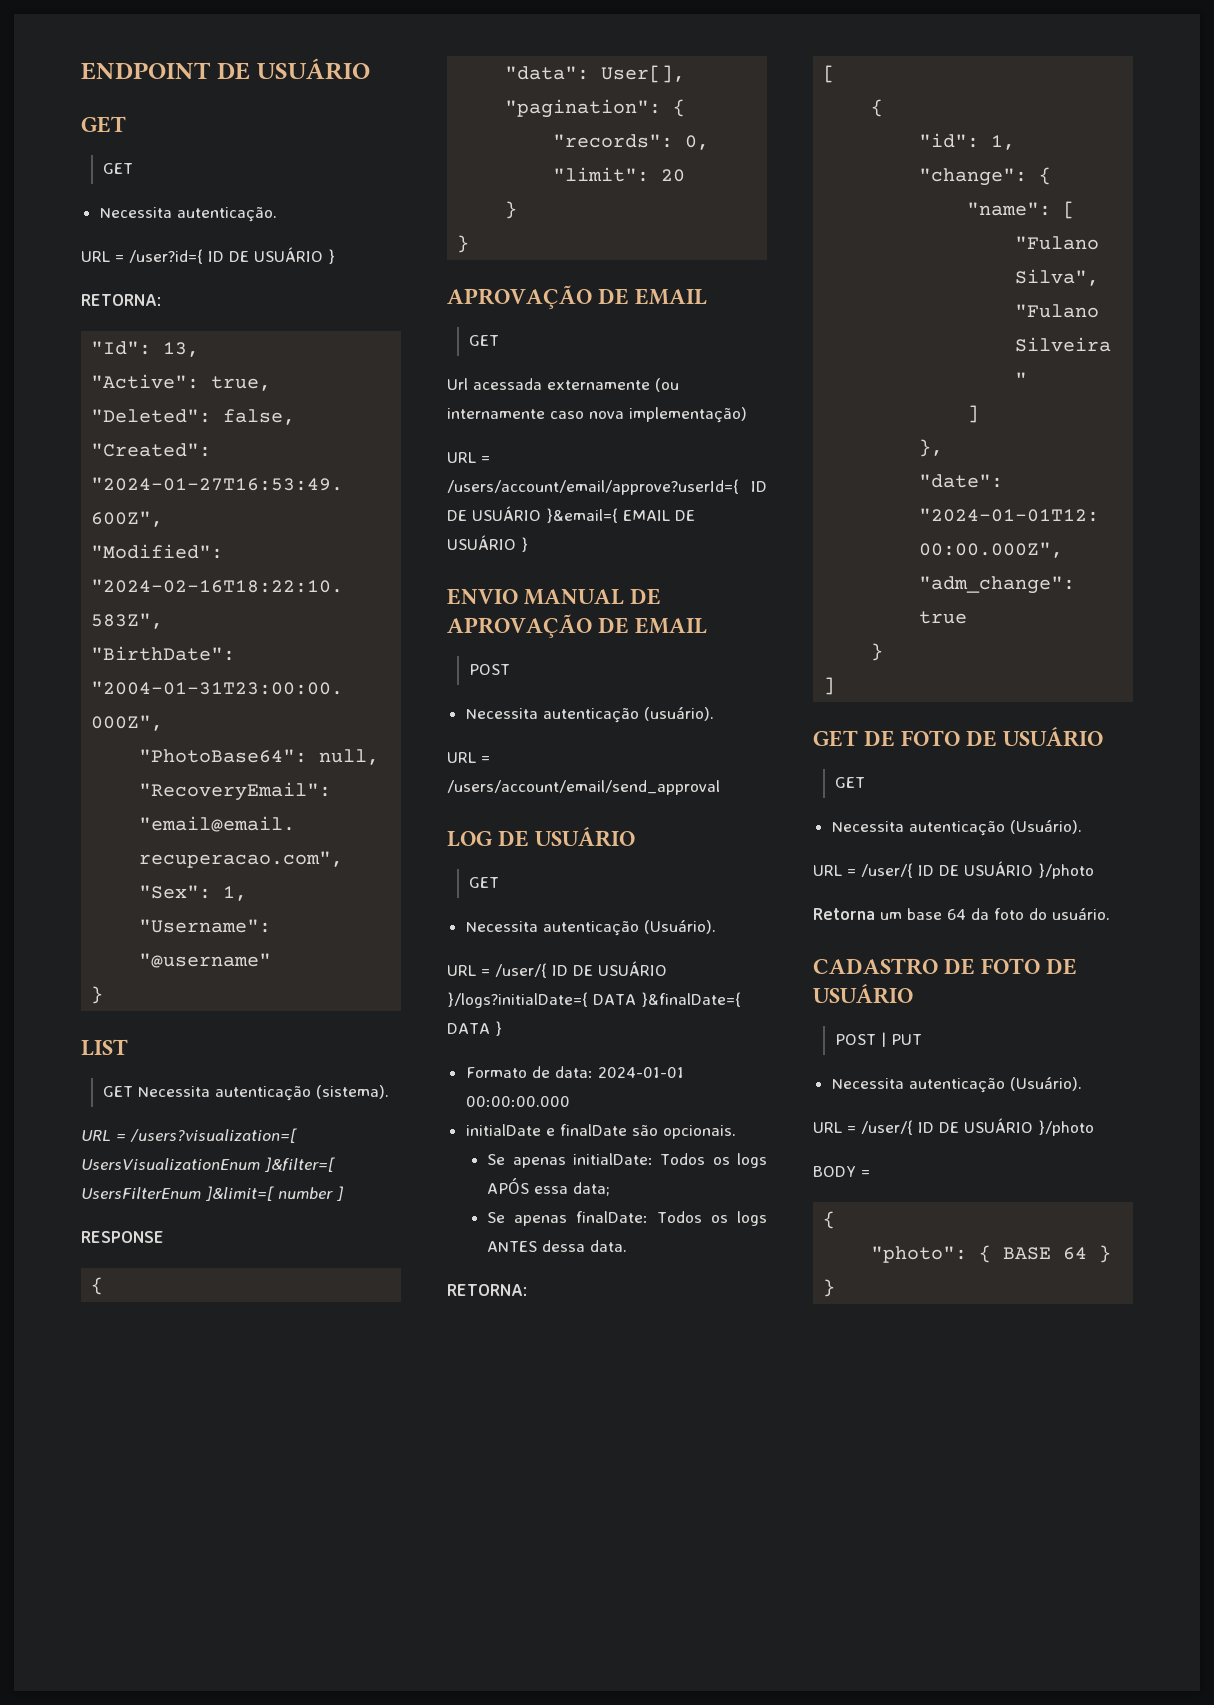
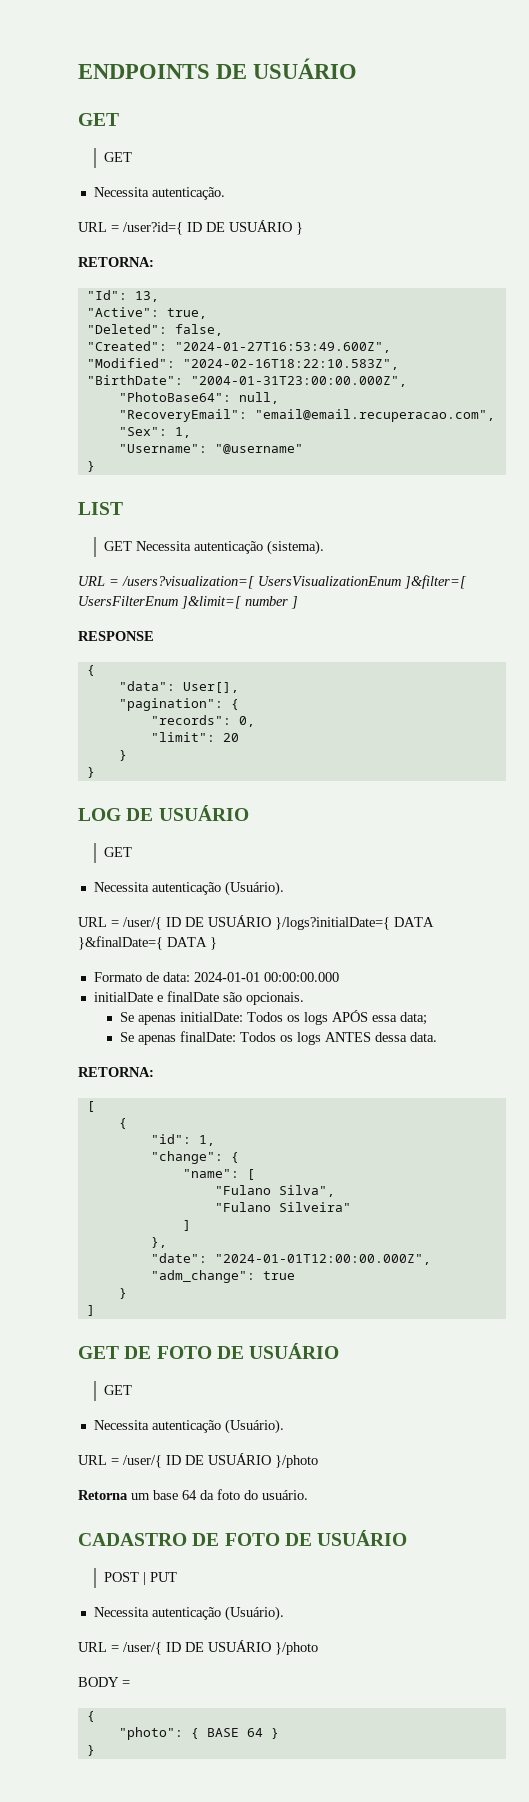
[81,62,211,80] ENDPOINT -> [78,64,210,79] ENDPOINTS
[447,285,708,309] [468,335,499,346] [447,378,679,392] [447,407,747,423] [447,452,490,463] [447,479,767,495] [447,506,695,523] [447,535,528,552] [447,588,662,605] [447,614,708,638] [468,664,510,675] [465,707,714,723] [447,752,490,763] [447,780,720,795] // APROVAÇÃO DE EMAIL // GET // Url acessada externamente (ou internamente caso nova implementação) // URL = /users/account/email/approve?userId={ ID DE USUÁRIO }&email={ EMAIL DE USUÁRIO } // ENVIO MANUAL DE APROVAÇÃO DE EMAIL // POST // Necessita autenticação (usuário). // URL = /users/account/email/send_approval -> (95, 772) none

